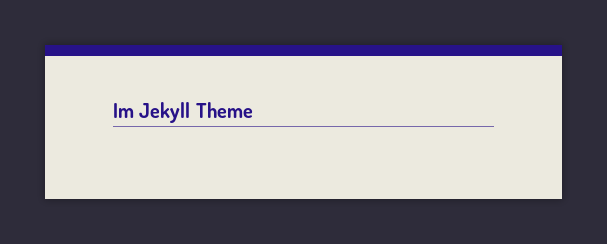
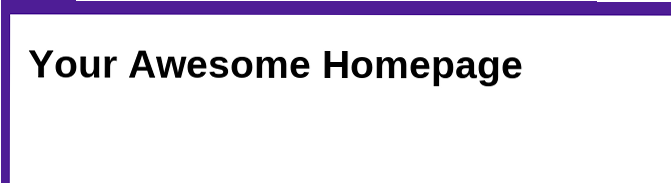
[113,102,253,123] Im Jekyll Theme -> [28,50,524,87] Your Awesome Homepage

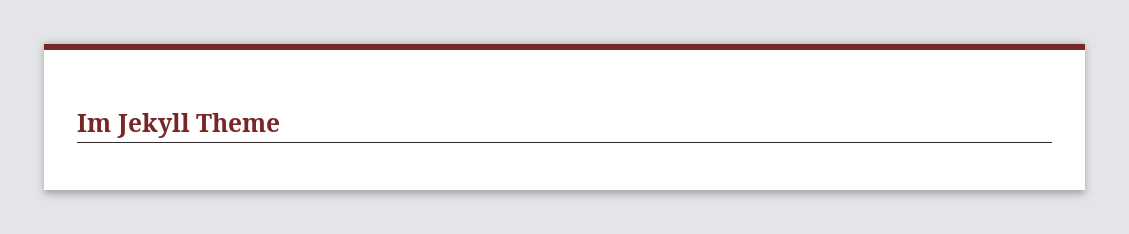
[28,50,524,87] Your Awesome Homepage -> [77,113,281,138] Im Jekyll Theme

